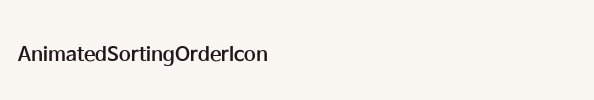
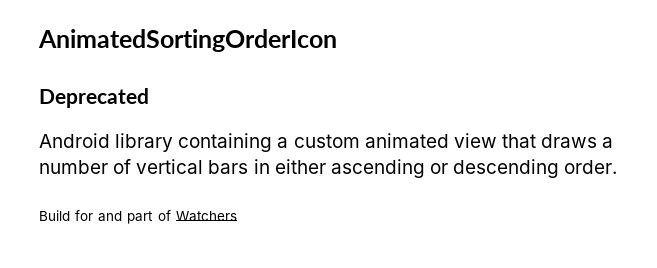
(268, 56) none -> [39,88,149,108] [39,133,614,152] [39,159,618,178] [39,210,237,224] // Deprecated // Android library containing a custom animated view that draws a number of vertical bars in either ascending or descending order. // Build for and part of Watchers

